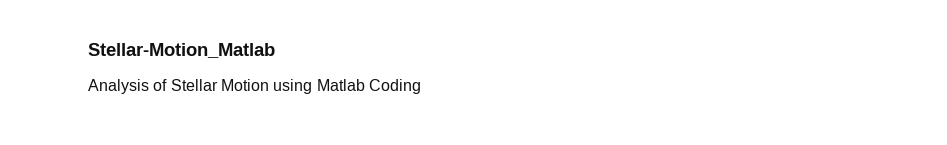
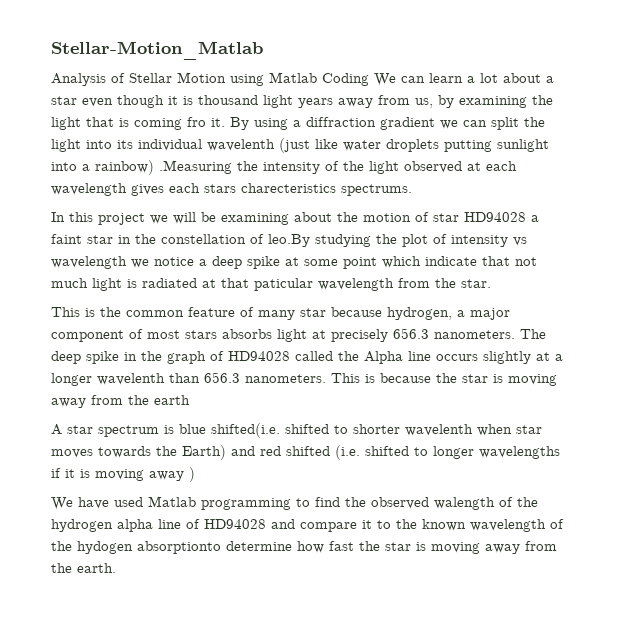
(421, 86) none -> [374,73,554,86] [51,95,553,108] [51,117,545,130] [51,138,549,153] [51,160,517,175] [51,183,412,196] [51,212,539,225] [51,234,527,247] [51,256,537,269] [51,278,491,291] [51,307,510,320] [51,328,546,342] [51,351,563,364] [51,372,557,386] [51,395,190,408] [51,423,542,438] [51,445,560,460] [51,467,195,482] [51,496,538,510] [51,519,564,532] [51,541,557,554] [51,563,116,573] We can learn a lot about a star even though it is thousand light years away from us, by examining the light that is coming fro it. By using a diffraction gradient we can split the light into its individual wavelenth (just like water droplets putting sunlight into a rainbow) .Measuring the intensity of the light observed at each wavelength gives each stars charecteristics spectrums. // In this project we will be examining about the motion of star HD94028 a faint star in the constellation of leo.By studying the plot of intensity vs wavelength we notice a deep spike at some point which indicate that not much light is radiated at that paticular wavelength from the star. // This is the common feature of many star because hydrogen, a major component of most stars absorbs light at precisely 656.3 nanometers. The deep spike in the graph of HD94028 called the Alpha line occurs slightly at a longer wavelenth than 656.3 nanometers. This is because the star is moving away from the earth // A star spectrum is blue shifted(i.e. shifted to shorter wavelenth when star moves towards the Earth) and red shifted (i.e. shifted to longer wavelengths if it is moving away ) // We have used Matlab programming to find the observed walength of the hydrogen alpha line of HD94028 and compare it to the known wavelength of the hydogen absorptionto determine how fast the star is moving away from the earth.

